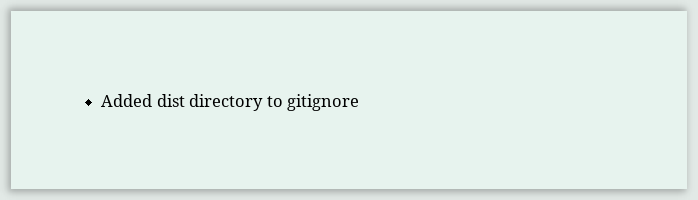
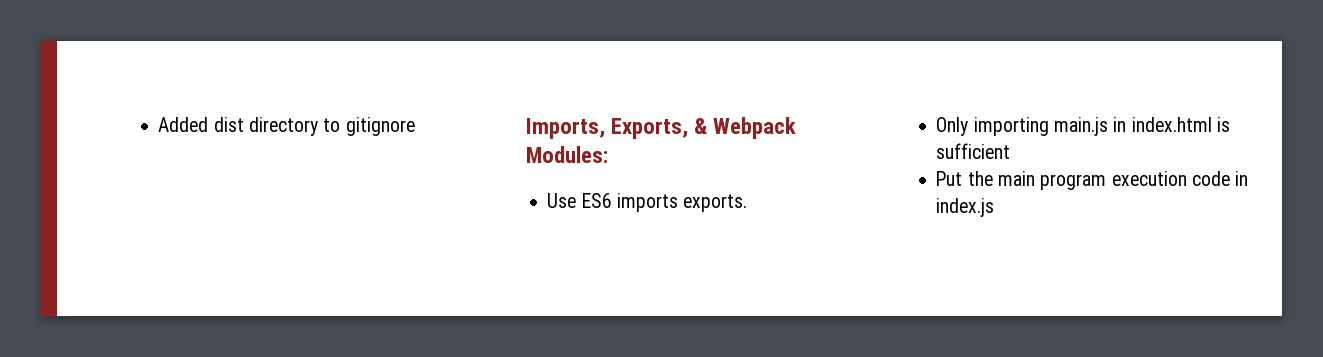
(359, 102) none -> [526,117,797,139] [526,146,608,163] [547,193,748,212] [936,117,1230,136] [936,143,1011,159] [936,171,1249,190] [936,198,995,217] // Imports, Exports, & Webpack Modules: // Use ES6 imports exports. // Only importing main.js in index.html is sufficient // Put the main program execution code in index.js

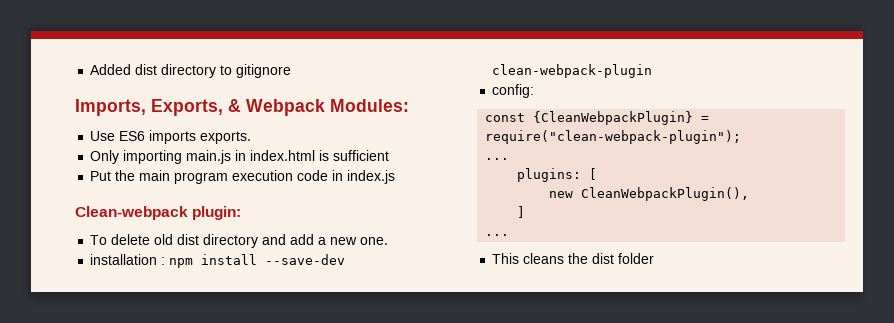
(995, 207) none -> [75,206,242,220] [90,234,389,248] [90,254,346,268] [492,64,653,78] [492,84,535,98] [485,111,710,125] [485,130,742,144] [485,158,510,160] [517,168,598,182] [549,187,750,201] [517,206,526,218] [485,234,510,236] [492,253,655,264] // Clean-webpack plugin: // To delete old dist directory and add a new one. // installation : npm install --save-dev clean-webpack-plugin // config: // const {CleanWebpackPlugin} = require("clean-webpack-plugin"); // ... // plugins: [ // new CleanWebpackPlugin(), // ] // ... // This cleans the dist folder

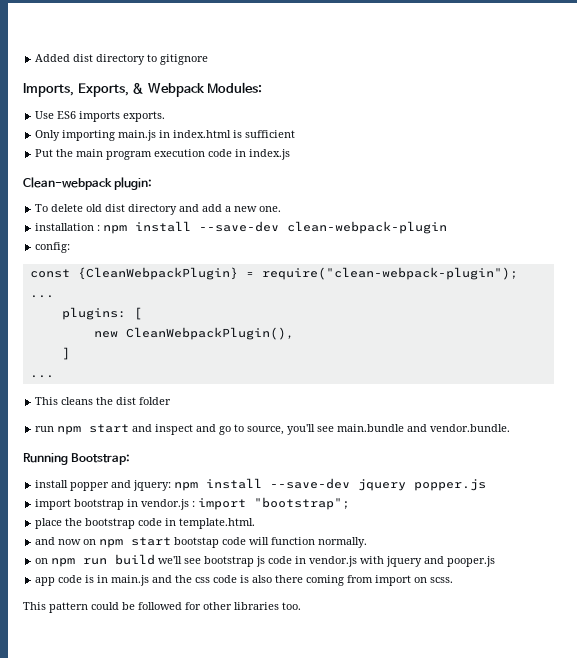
(655, 258) none -> [35,424,511,435] [23,453,131,465] [35,478,487,491] [35,497,351,510] [35,518,256,529] [35,537,368,548] [35,554,496,567] [35,575,454,586] [23,602,301,613] // run npm start and inspect and go to source, you'll see main.bundle and vendor.bundle. // Running Bootstrap: // install popper and jquery: npm install --save-dev jquery popper.js // import bootstrap in vendor.js : import "bootstrap"; // place the bootstrap code in template.html. // and now on npm start bootstap code will function normally. // on npm run build we'll see bootstrap js code in vendor.js with jquery and pooper.js // app code is in main.js and the css code is also there coming from import on scss. // This pattern could be followed for other libraries too.

